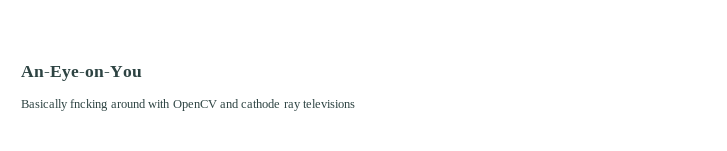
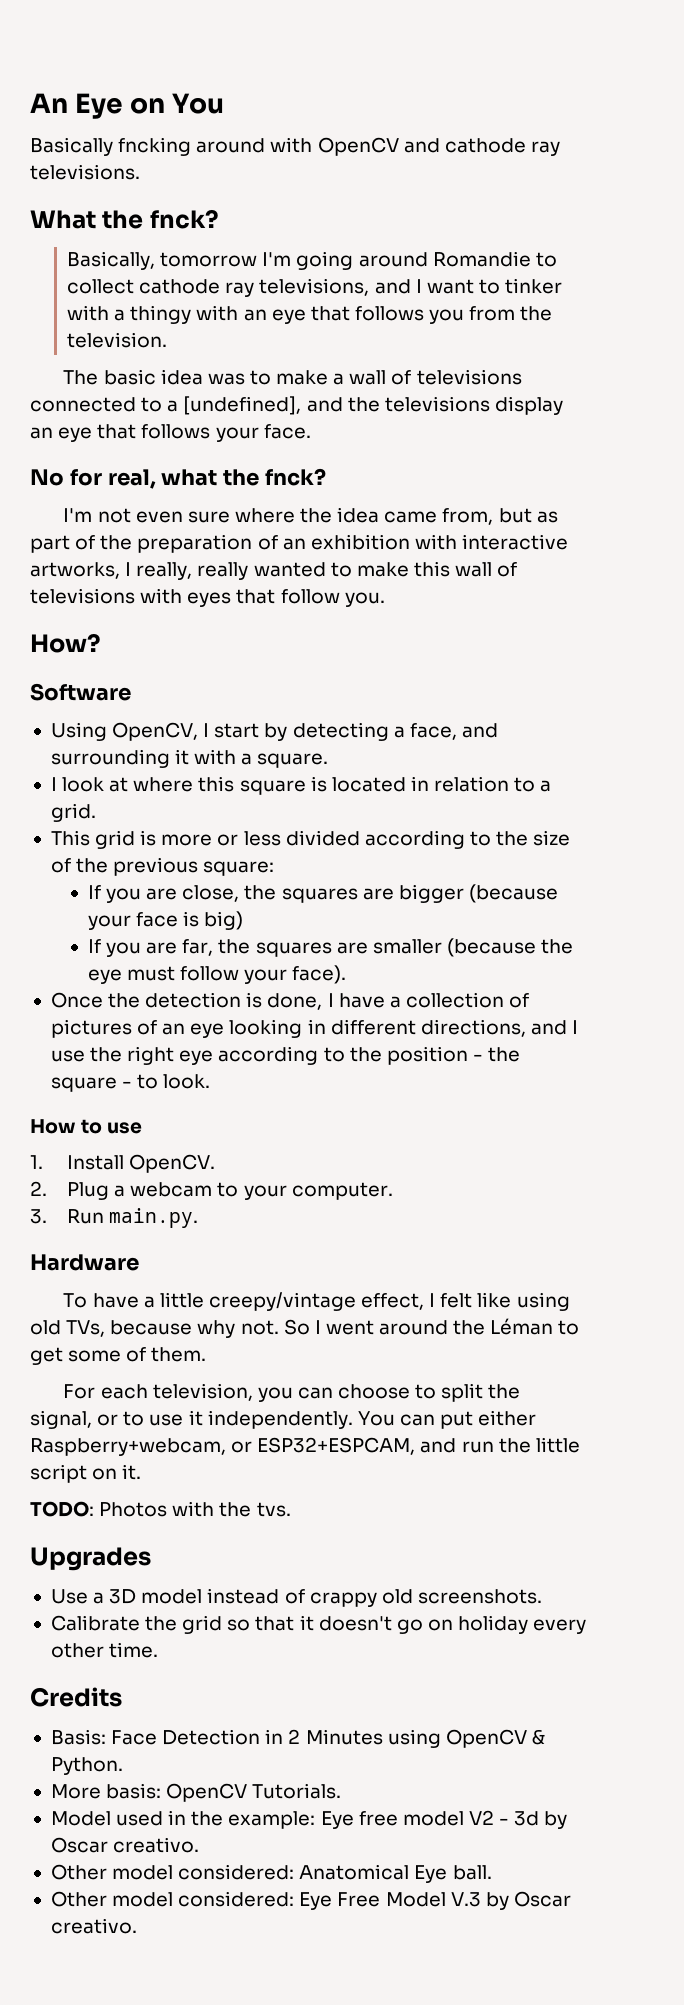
[21,66,142,81] An-Eye-on-You -> [30,93,225,119] An Eye on You
[303,99,355,108] televisions -> [30,164,140,180] [30,209,219,229] [67,251,557,270] [67,278,563,297] [67,305,553,324] [67,332,168,348] [63,369,522,385] [30,396,563,415] [30,424,311,442] [30,468,327,489] [63,507,558,525] [30,534,569,553] [30,561,518,580] [30,588,385,607] [30,633,101,653] [30,683,131,701] [50,722,498,741] [50,749,329,768] [50,776,552,795] [50,803,96,822] [50,830,571,849] [50,857,275,876] [87,884,558,903] [87,911,244,930] [87,938,574,957] [87,965,347,984] [50,992,530,1010] [50,1019,579,1038] [50,1046,521,1065] [50,1074,211,1092] [30,1119,143,1134] [30,1154,216,1173] [30,1181,393,1200] [30,1208,199,1228] [30,1254,139,1271] [63,1292,570,1311] [30,1318,580,1338] [30,1347,207,1365] [63,1383,521,1402] [30,1410,537,1429] [30,1437,580,1456] [30,1464,142,1483] [30,1501,291,1517] [30,1547,151,1571] [50,1588,542,1607] [50,1615,587,1634] [50,1642,159,1658] [30,1687,122,1707] [50,1729,545,1748] [50,1757,123,1775] [50,1783,342,1802] [50,1810,568,1829] [50,1837,200,1853] [50,1864,492,1883] [50,1891,571,1910] [50,1918,137,1934] televisions. // What the fnck? // Basically, tomorrow I'm going around Romandie to collect cathode ray televisions, and I want to tinker with a thingy with an eye that follows you from the television. // The basic idea was to make a wall of televisions connected to a [undefined], and the televisions display an eye that follows your face. // No for real, what the fnck? // I'm not even sure where the idea came from, but as part of the preparation of an exhibition with interactive artworks, I really, really wanted to make this wall of televisions with eyes that follow you. // How? // Software // Using OpenCV, I start by detecting a face, and surrounding it with a square. // I look at where this square is located in relation to a grid. // This grid is more or less divided according to the size of the previous square: // If you are close, the squares are bigger (because your face is big) // If you are far, the squares are smaller (because the eye must follow your face). // Once the detection is done, I have a collection of pictures of an eye looking in different directions, and I use the right eye according to the position - the square - to look. // How to use // 1. Install OpenCV. // 2. Plug a webcam to your computer. // 3. Run main.py. // Hardware // To have a little creepy/vintage effect, I felt like using old TVs, because why not. So I went around the Léman to get some of them. // For each television, you can choose to split the signal, or to use it independently. You can put either Raspberry+webcam, or ESP32+ESPCAM, and run the little script on it. // TODO: Photos with the tvs. // Upgrades // Use a 3D model instead of crappy old screenshots. // Calibrate the grid so that it doesn't go on holiday every other time. // Credits // Basis: Face Detection in 2 Minutes using OpenCV & Python. // More basis: OpenCV Tutorials. // Model used in the example: Eye free model V2 - 3d by Oscar creativo. // Other model considered: Anatomical Eye ball. // Other model considered: Eye Free Model V.3 by Oscar creativo.

